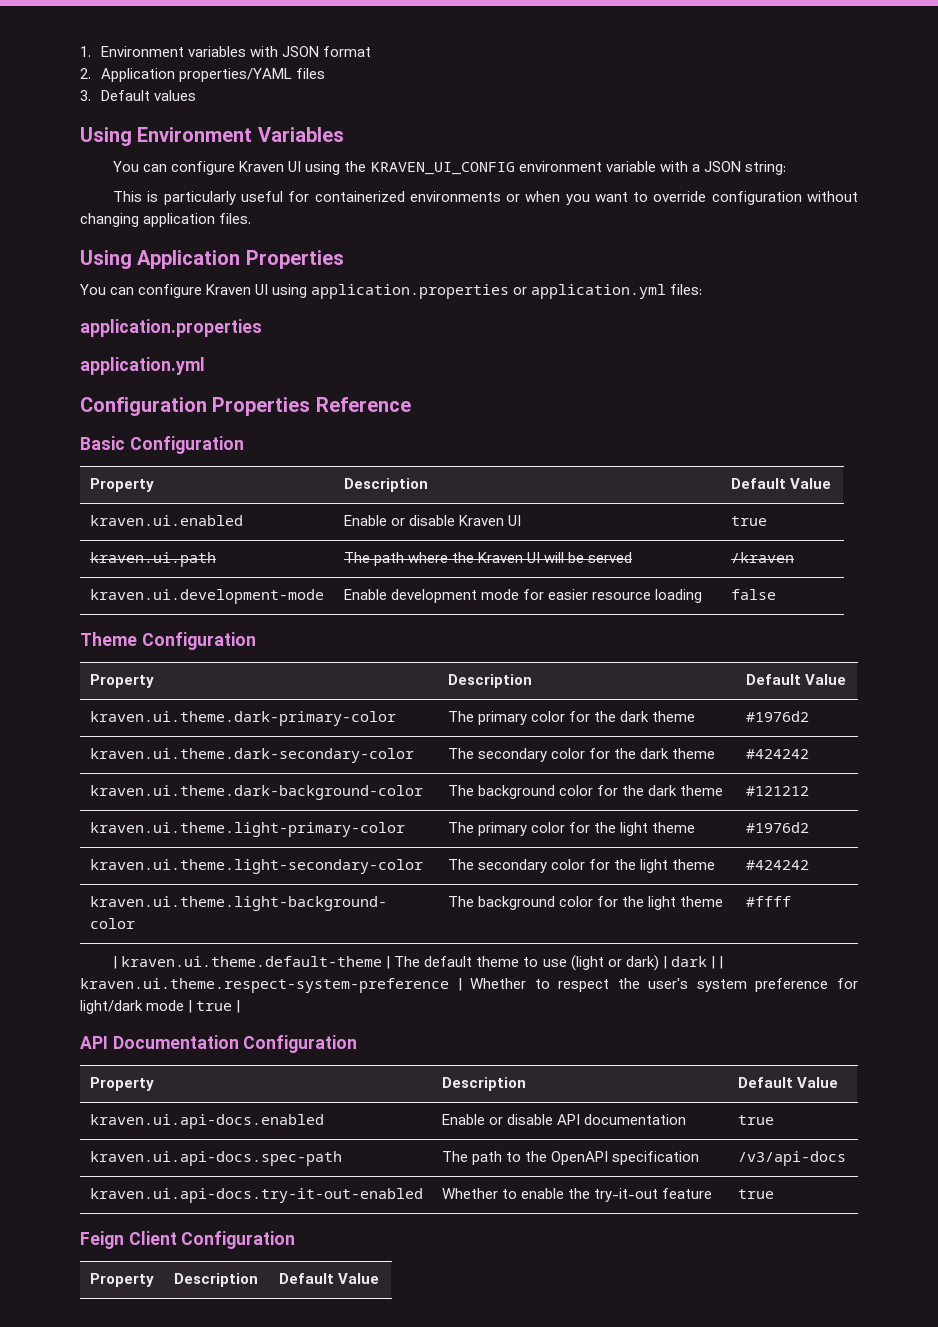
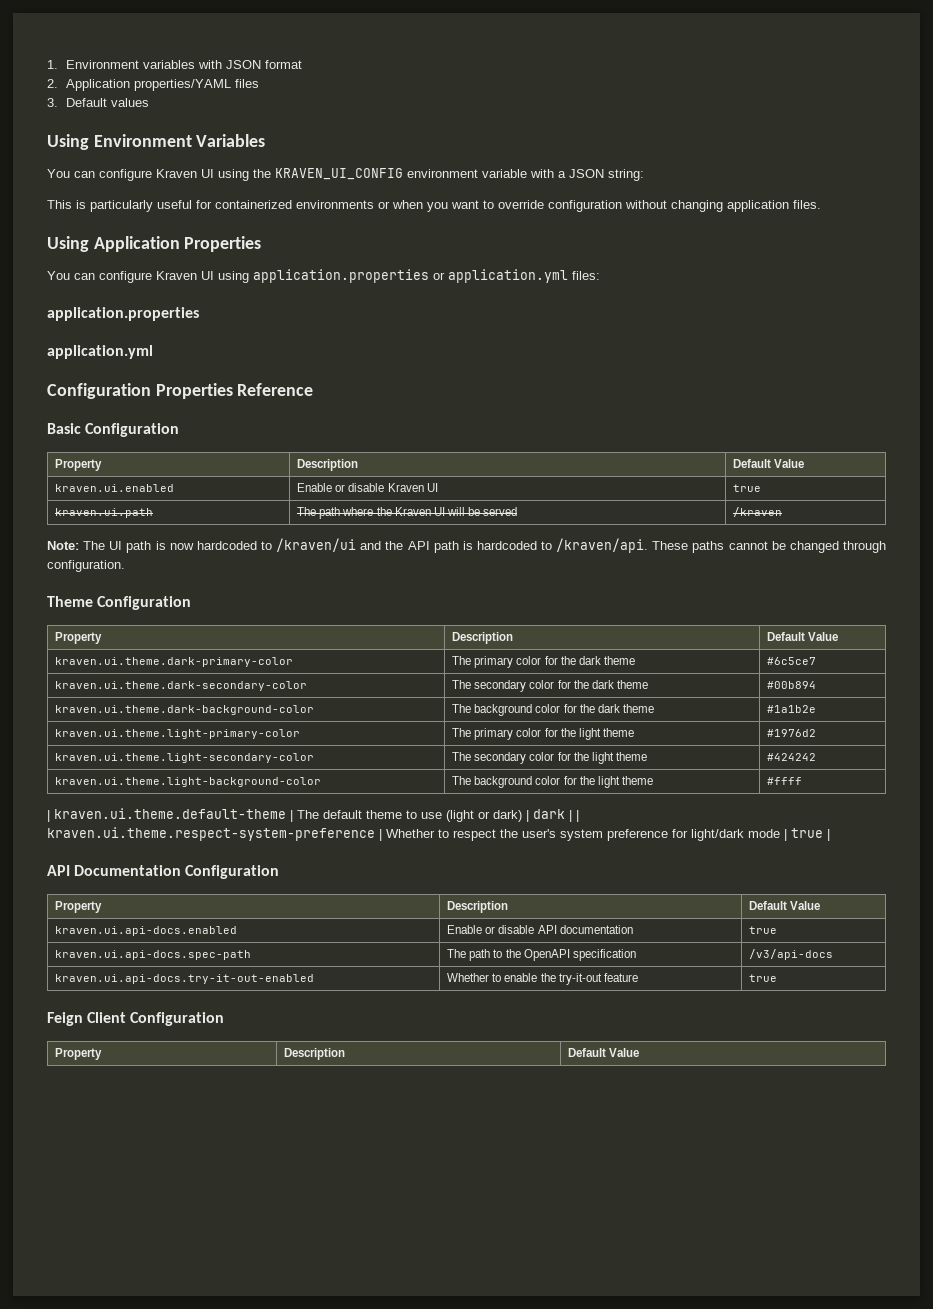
[89,589,324,604] [343,589,703,603] [730,589,776,600] // kraven.ui.development-mode | Enable development mode for easier resource loading | false -> [47,538,886,553] [47,560,125,572] // Note: The UI path is now hardcoded to /kraven/ui and the API path is hardcoded to /kraven/api. These paths cannot be changed through configuration.
[745,711,809,722] #1976d2 -> [767,657,817,665] #6c5ce7
[745,749,809,759] #424242 -> [767,681,817,689] #00b894
[745,786,809,796] #121212 -> [767,705,817,713] #1a1b2e

